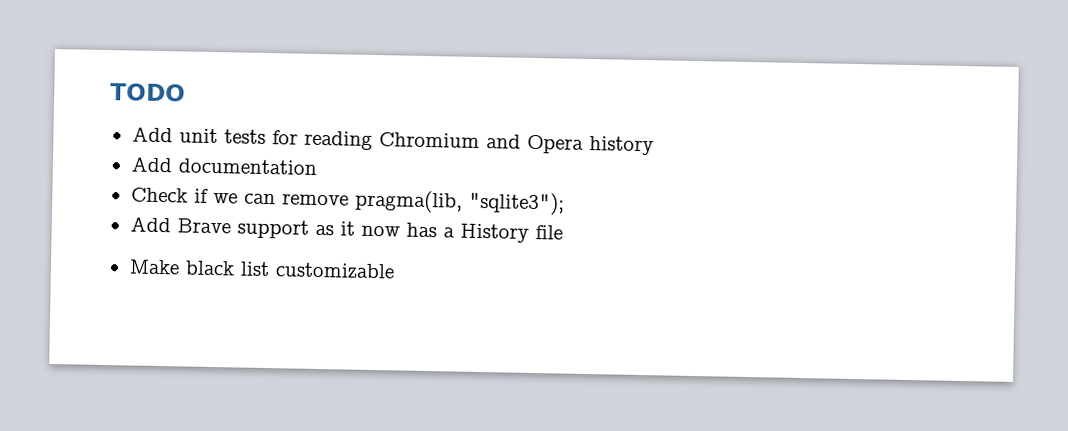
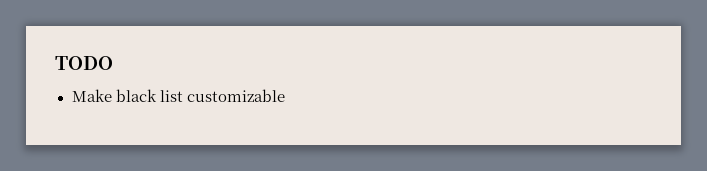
[131,126,654,156] [130,156,317,175] [130,187,565,216] [129,216,563,243] // Add unit tests for reading Chromium and Opera history // Add documentation // Check if we can remove pragma(lib, "sqlite3"); // Add Brave support as it now has a History file -> (113, 63) none

